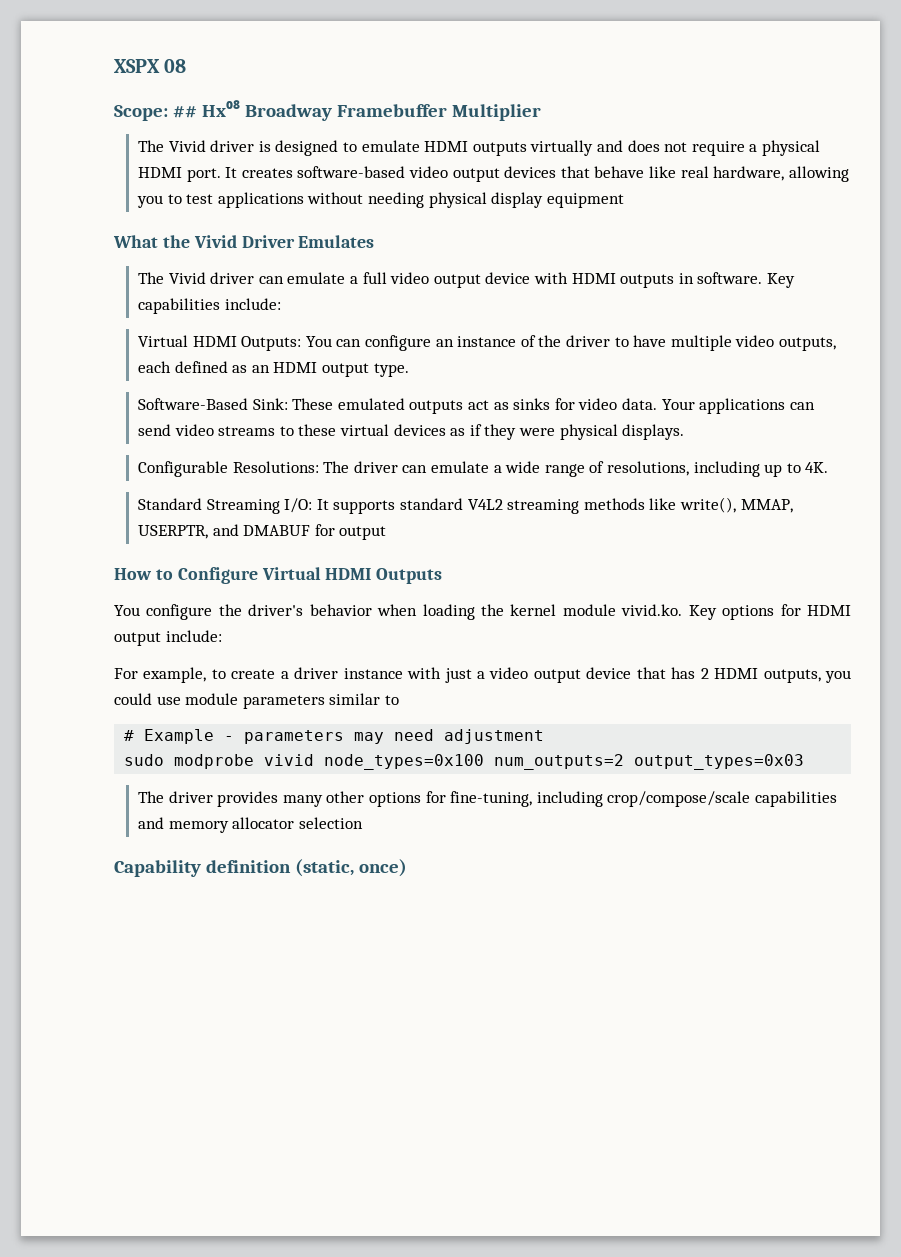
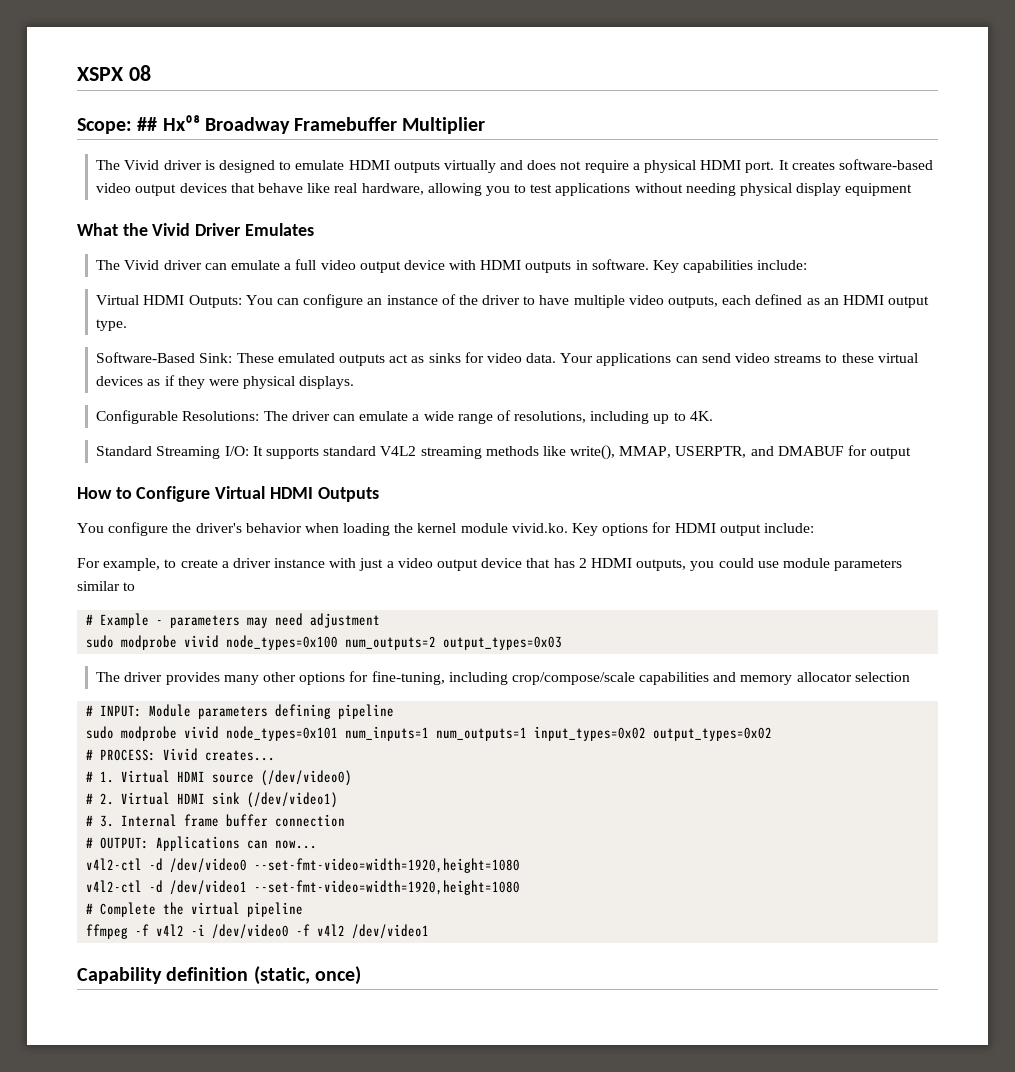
(363, 823) none -> [86,704,395,719] [86,726,773,741] [86,748,276,761] [86,770,353,786] [86,792,339,808] [86,814,346,827] [86,836,318,851] [86,858,521,873] [86,880,521,895] [86,902,304,917] [86,924,430,939] // # INPUT: Module parameters defining pipeline // sudo modprobe vivid node_types=0x101 num_inputs=1 num_outputs=1 input_types=0x02 output_types=0x02 // # PROCESS: Vivid creates... // # 1. Virtual HDMI source (/dev/video0) // # 2. Virtual HDMI sink (/dev/video1) // # 3. Internal frame buffer connection // # OUTPUT: Applications can now... // v4l2-ctl -d /dev/video0 --set-fmt-video=width=1920,height=1080 // v4l2-ctl -d /dev/video1 --set-fmt-video=width=1920,height=1080 // # Complete the virtual pipeline // ffmpeg -f v4l2 -i /dev/video0 -f v4l2 /dev/video1

